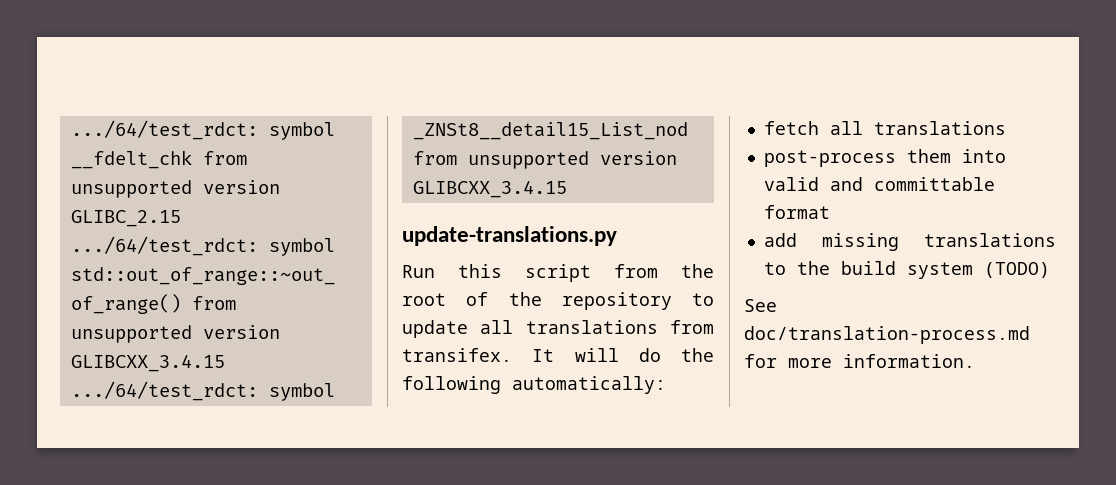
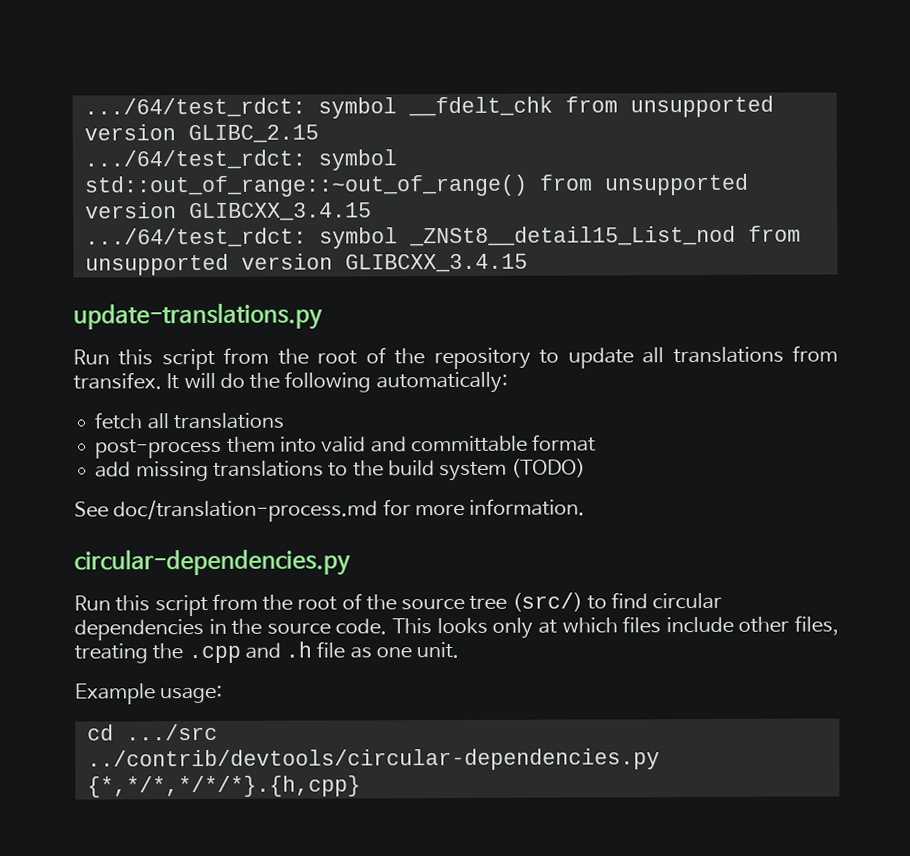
(975, 361) none -> [74,548,351,577] [74,592,723,617] [74,615,839,641] [74,641,460,664] [75,683,224,705] [86,723,218,741] [86,748,660,772] [86,775,361,798] // circular-dependencies.py // Run this script from the root of the source tree (src/) to find circular dependencies in the source code. This looks only at which files include other files, treating the .cpp and .h file as one unit. // Example usage: // cd .../src // ../contrib/devtools/circular-dependencies.py {*,*/*,*/*/*}.{h,cpp}

